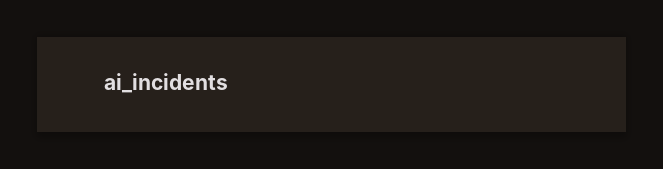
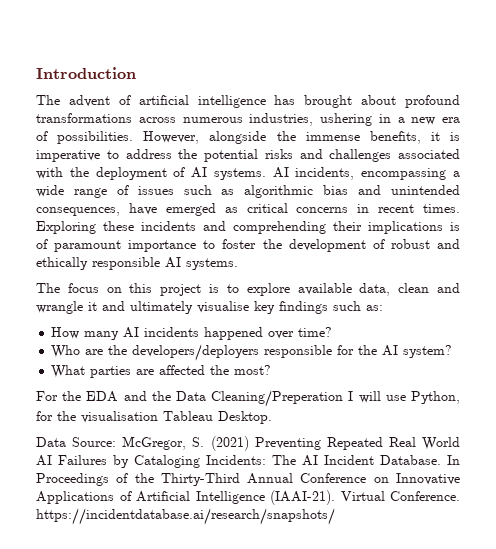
[104,73,228,93] ai_incidents -> [36,67,136,79] [36,95,460,108] [36,113,460,126] [36,131,460,144] [36,149,460,162] [36,167,460,180] [36,185,461,198] [36,203,460,216] [36,221,460,234] [36,239,460,252] [36,257,238,270] [36,283,460,296] [36,301,383,314] [51,327,333,340] [51,344,453,361] [51,365,272,378] [36,390,460,407] [36,411,272,424] [36,436,460,451] [36,455,460,468] [36,473,460,486] [36,490,460,505] [36,508,335,525] Introduction // The advent of artificial intelligence has brought about profound transformations across numerous industries, ushering in a new era of possibilities. However, alongside the immense benefits, it is imperative to address the potential risks and challenges associated with the deployment of AI systems. AI incidents, encompassing a wide range of issues such as algorithmic bias and unintended consequences, have emerged as critical concerns in recent times. Exploring these incidents and comprehending their implications is of paramount importance to foster the development of robust and ethically responsible AI systems. // The focus on this project is to explore available data, clean and wrangle it and ultimately visualise key findings such as: // How many AI incidents happened over time? // Who are the developers/deployers responsible for the AI system? // What parties are affected the most? // For the EDA and the Data Cleaning/Preperation I will use Python, for the visualisation Tableau Desktop. // Data Source: McGregor, S. (2021) Preventing Repeated Real World AI Failures by Cataloging Incidents: The AI Incident Database. In Proceedings of the Thirty-Third Annual Conference on Innovative Applications of Artificial Intelligence (IAAI-21). Virtual Conference. https://incidentdatabase.ai/research/snapshots/

